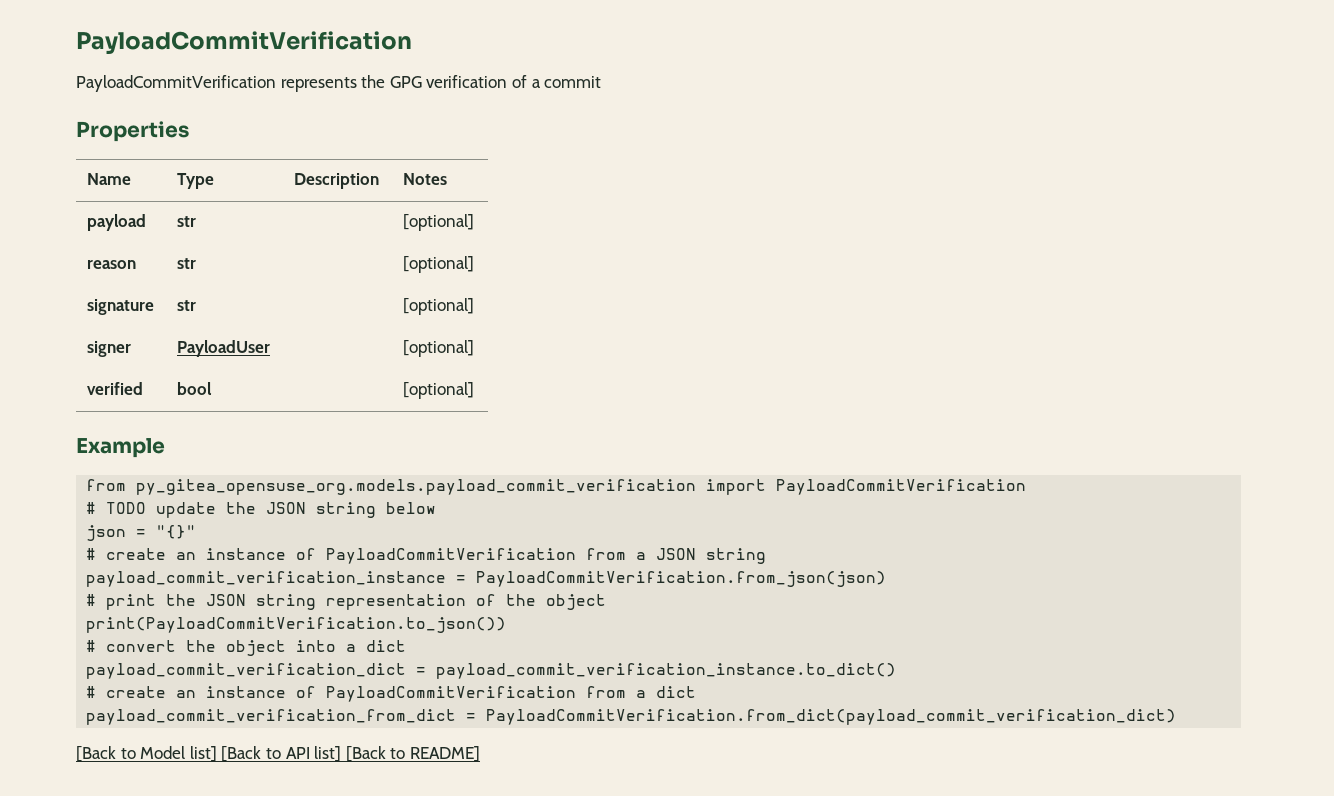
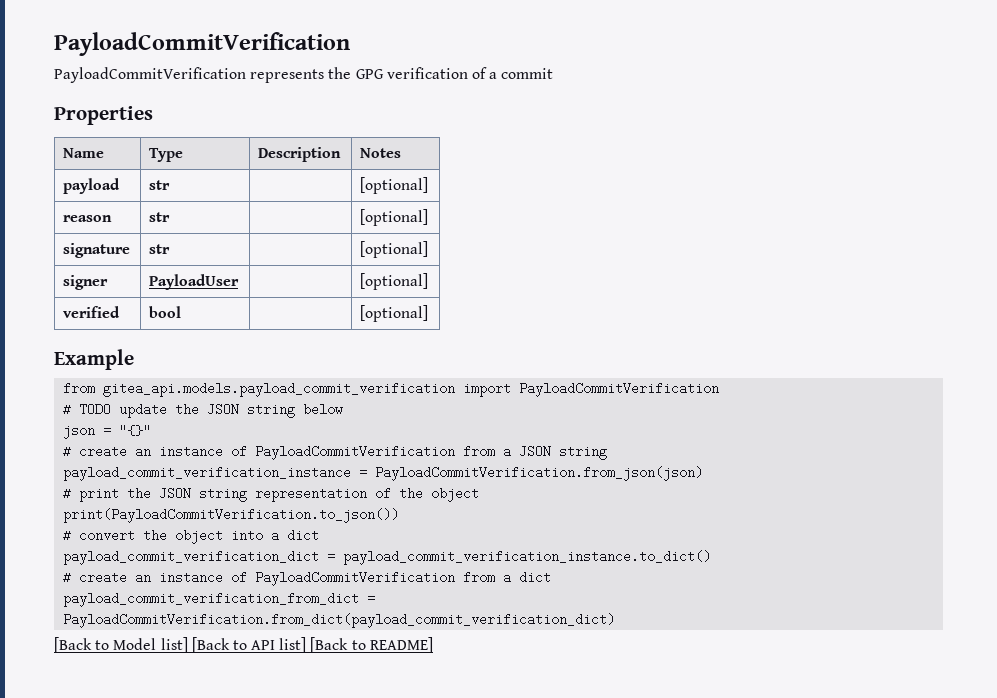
[136,479,697,495] py_gitea_opensuse_org.models.payload_commit_verification -> [103,382,456,397] gitea_api.models.payload_commit_verification

